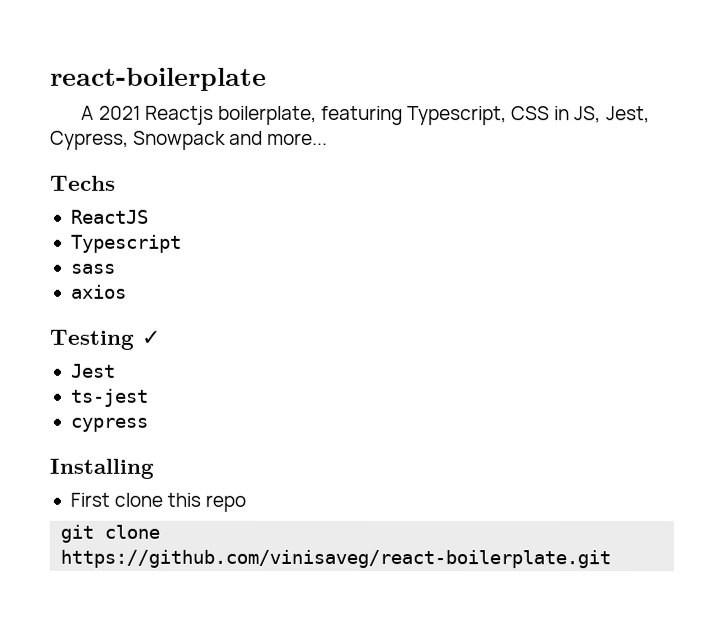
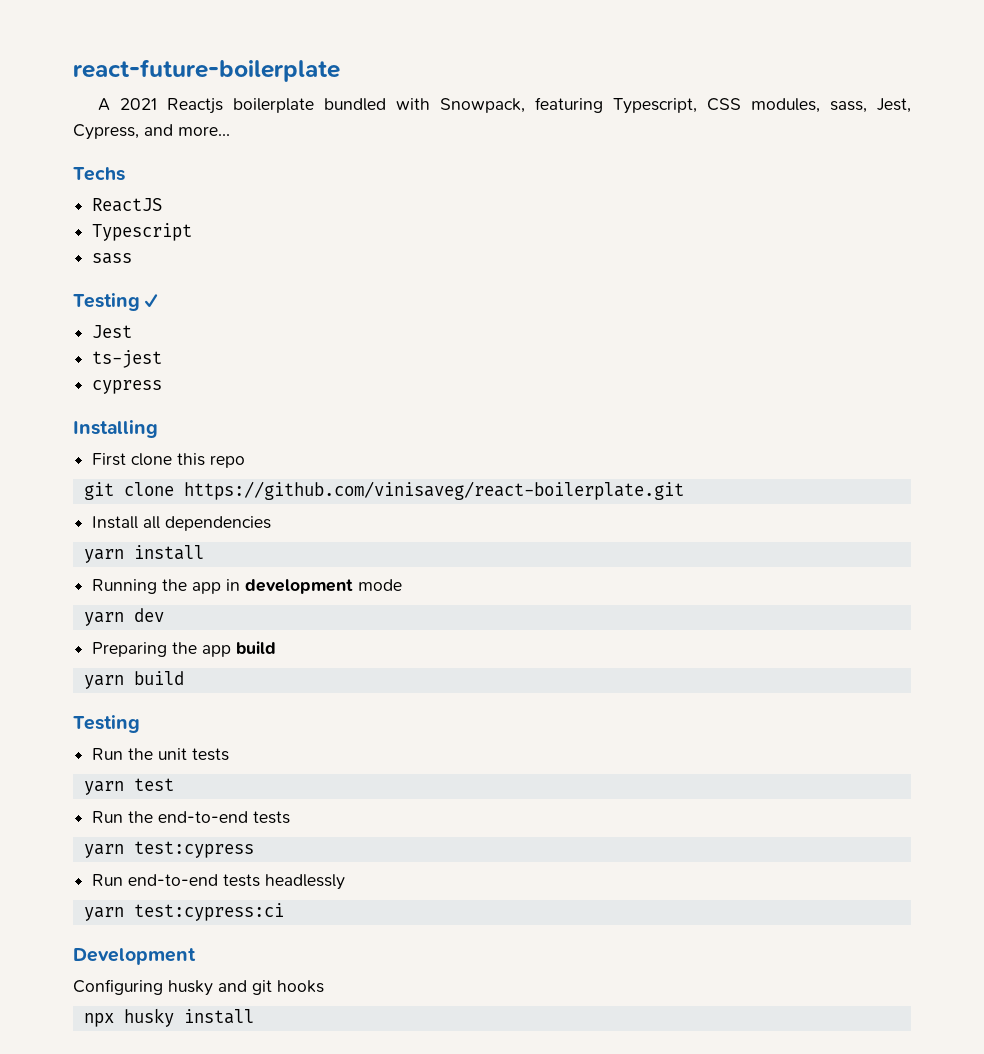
[50,67,267,91] react-boilerplate -> [73,59,340,82] react-future-boilerplate
[217,105,317,125] boilerplate, -> [232,98,525,113] boilerplate bundled with Snowpack,
[554,106,602,124] in JS, -> [750,98,867,113] modules, sass,
[133,130,227,150] Snowpack -> (139, 132) none
[70,284,127,299] // axios -> (133, 258) none
(612, 559) none -> [92,516,272,531] [83,545,204,563] [92,579,403,594] [83,608,164,626] [92,641,277,657] [83,671,184,689] [73,715,140,733] [92,748,230,761] [83,778,174,795] [92,811,291,824] [83,841,254,858] [92,874,346,890] [83,903,284,921] [73,948,196,965] [73,979,324,996] [83,1008,254,1027] // Install all dependencies // yarn install // Running the app in development mode // yarn dev // Preparing the app build // yarn build // Testing // Run the unit tests // yarn test // Run the end-to-end tests // yarn test:cypress // Run end-to-end tests headlessly // yarn test:cypress:ci // Development // Configuring husky and git hooks // npx husky install

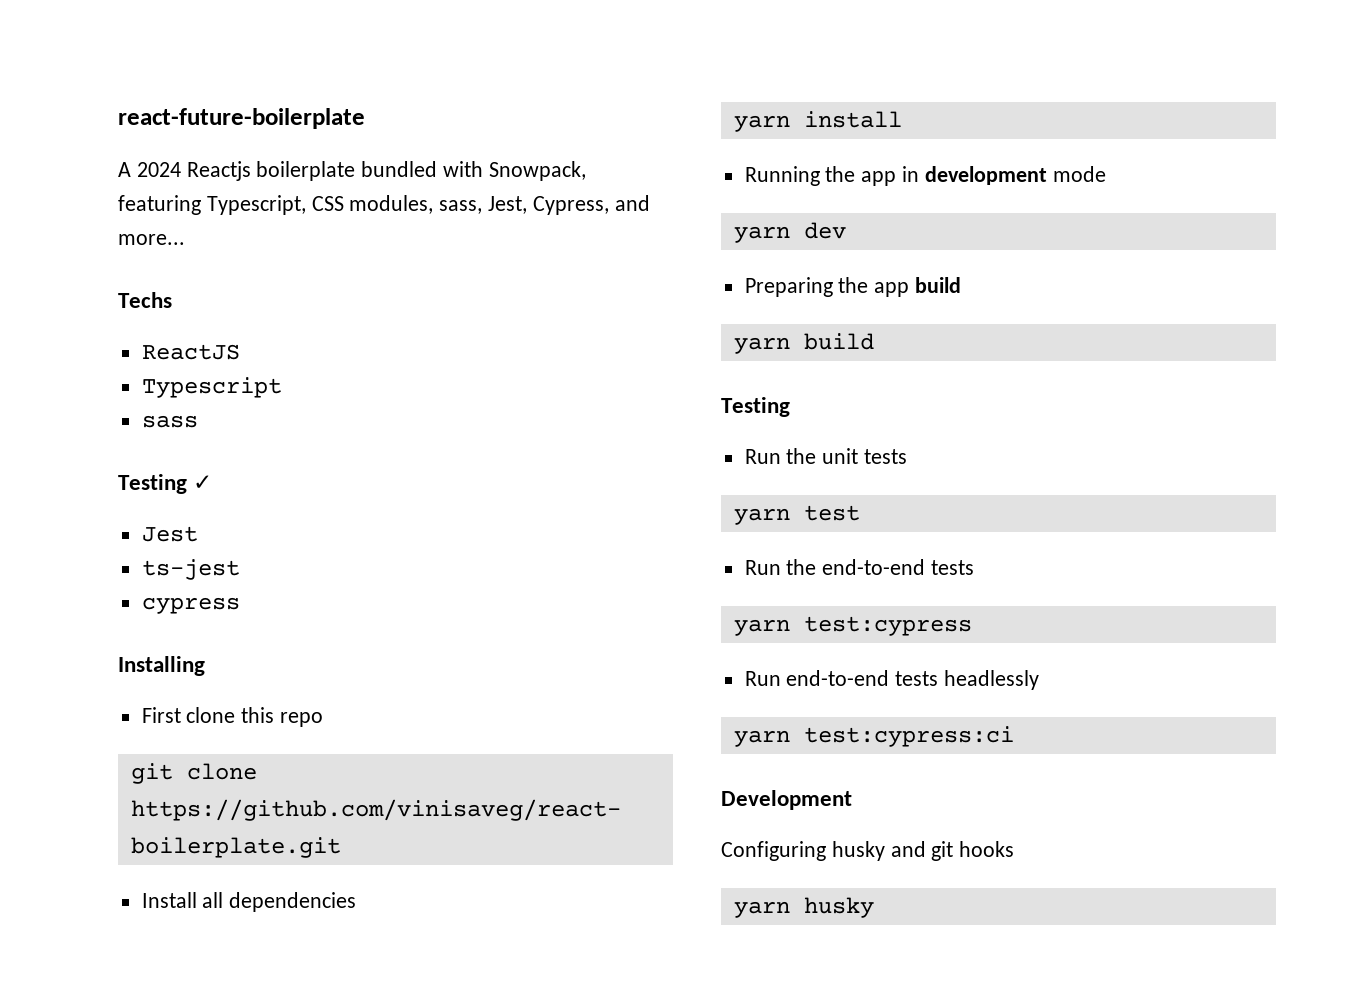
[119,98,157,110] 2021 -> [136,162,181,177] 2024
[83,1008,254,1027] npx husky install -> [733,897,874,918] yarn husky

